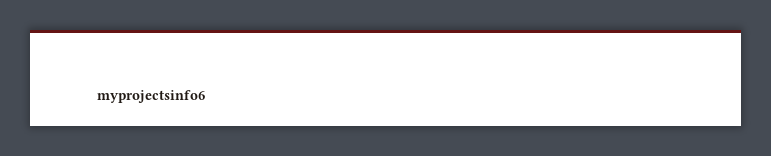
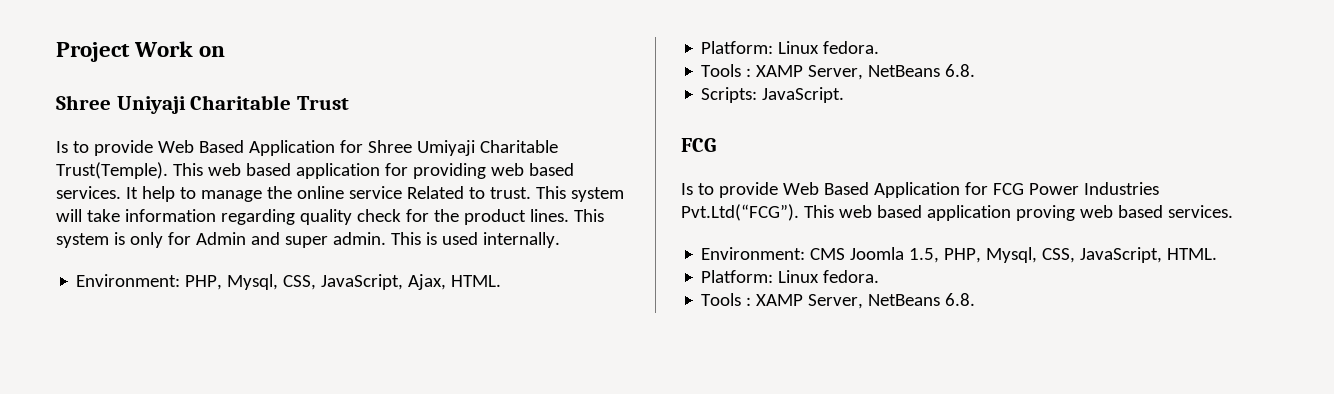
[97,90,205,103] myprojectsinfo6 -> [56,41,226,62] [56,95,349,114] [56,140,558,156] [56,162,574,179] [56,186,624,202] [56,209,604,225] [56,232,560,248] [76,274,502,290] [701,41,880,54] [701,64,976,80] [701,87,845,103] [681,138,716,152] [681,182,1159,198] [681,204,1233,221] [701,247,1218,263] [701,270,880,283] [701,293,976,309] Project Work on // Shree Uniyaji Charitable Trust // Is to provide Web Based Application for Shree Umiyaji Charitable Trust(Temple). This web based application for providing web based services. It help to manage the online service Related to trust. This system will take information regarding quality check for the product lines. This system is only for Admin and super admin. This is used internally. // Environment: PHP, Mysql, CSS, JavaScript, Ajax, HTML. // Platform: Linux fedora. // Tools : XAMP Server, NetBeans 6.8. // Scripts: JavaScript. // FCG // Is to provide Web Based Application for FCG Power Industries Pvt.Ltd(“FCG”). This web based application proving web based services. // Environment: CMS Joomla 1.5, PHP, Mysql, CSS, JavaScript, HTML. // Platform: Linux fedora. // Tools : XAMP Server, NetBeans 6.8.

